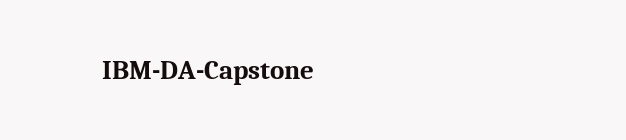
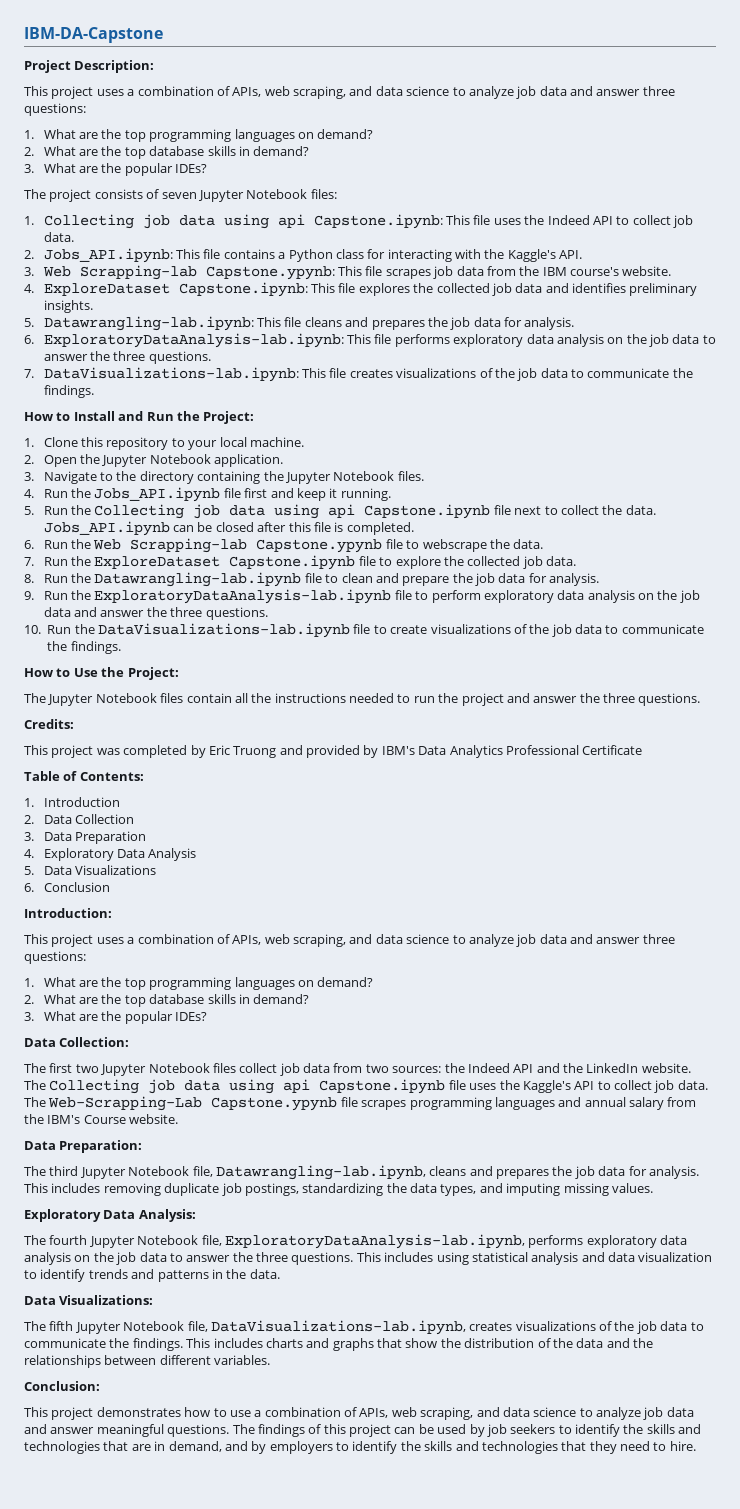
(314, 73) none -> [24,60,155,73] [24,86,675,99] [24,103,86,116] [24,129,374,142] [24,146,310,159] [24,163,208,176] [24,189,337,202] [24,214,694,229] [43,232,74,242] [24,248,583,263] [24,265,672,280] [24,282,698,297] [43,300,93,313] [24,316,575,331] [24,333,716,348] [43,351,211,364] [24,367,693,382] [43,385,94,398] [24,411,255,424] [24,437,304,450] [24,454,284,467] [24,471,424,484] [24,487,391,502] [24,504,656,519] [43,521,414,536] [24,538,544,553] [24,555,577,570] [24,572,600,587] [24,589,700,604] [43,607,268,620] [24,623,704,638] [47,641,121,654] [24,667,179,680] [24,693,701,706] [24,719,74,729] [24,745,643,758] [24,771,144,781] [24,797,120,807] [24,814,135,824] [24,831,147,844] [24,848,197,861] [24,865,157,875] [24,882,110,892] [24,908,112,918] [24,934,675,947] [24,951,86,964] [24,977,374,990] [24,994,310,1007] [24,1011,208,1024] [24,1037,130,1047] [24,1063,691,1076] [24,1079,708,1094] [24,1096,697,1111] [24,1114,179,1124] [24,1140,143,1153] [24,1165,699,1180] [24,1183,653,1196] [24,1209,196,1222] [24,1234,687,1249] [24,1252,713,1265] [24,1269,280,1282] [24,1295,154,1305] [24,1320,704,1335] [24,1338,653,1351] [24,1355,271,1368] [24,1381,100,1391] [24,1407,694,1420] [24,1424,702,1437] [24,1441,696,1454] // Project Description: // This project uses a combination of APIs, web scraping, and data science to analyze job data and answer three questions: // 1. What are the top programming languages on demand? // 2. What are the top database skills in demand? // 3. What are the popular IDEs? // The project consists of seven Jupyter Notebook files: // 1. Collecting job data using api Capstone.ipynb: This file uses the Indeed API to collect job data. // 2. Jobs_API.ipynb: This file contains a Python class for interacting with the Kaggle's API. // 3. Web Scrapping-lab Capstone.ypynb: This file scrapes job data from the IBM course's website. // 4. ExploreDataset Capstone.ipynb: This file explores the collected job data and identifies preliminary insights. // 5. Datawrangling-lab.ipynb: This file cleans and prepares the job data for analysis. // 6. ExploratoryDataAnalysis-lab.ipynb: This file performs exploratory data analysis on the job data to answer the three questions. // 7. DataVisualizations-lab.ipynb: This file creates visualizations of the job data to communicate the findings. // How to Install and Run the Project: // 1. Clone this repository to your local machine. // 2. Open the Jupyter Notebook application. // 3. Navigate to the directory containing the Jupyter Notebook files. // 4. Run the Jobs_API.ipynb file first and keep it running. // 5. Run the Collecting job data using api Capstone.ipynb file next to collect the data. Jobs_API.ipynb can be closed after this file is completed. // 6. Run the Web Scrapping-lab Capstone.ypynb file to webscrape the data. // 7. Run the ExploreDataset Capstone.ipynb file to explore the collected job data. // 8. Run the Datawrangling-lab.ipynb file to clean and prepare the job data for analysis. // 9. Run the ExploratoryDataAnalysis-lab.ipynb file to perform exploratory data analysis on the job data and answer the three questions. // 10. Run the DataVisualizations-lab.ipynb file to create visualizations of the job data to communicate the findings. // How to Use the Project: // The Jupyter Notebook files contain all the instructions needed to run the project and answer the three questions. // Credits: // This project was completed by Eric Truong and provided by IBM's Data Analytics Professional Certificate // Table of Contents: // 1. Introduction // 2. Data Collection // 3. Data Preparation // 4. Exploratory Data Analysis // 5. Data Visualizations // 6. Conclusion // Introduction: // This project uses a combination of APIs, web scraping, and data science to analyze job data and answer three questions: // 1. What are the top programming languages on demand? // 2. What are the top database skills in demand? // 3. What are the popular IDEs? // Data Collection: // The first two Jupyter Notebook files collect job data from two sources: the Indeed API and the LinkedIn website. The Collecting job data using api Capstone.ipynb file uses the Kaggle's API to collect job data. The Web-Scrapping-Lab Capstone.ypynb file scrapes programming languages and annual salary from the IBM's Course website. // Data Preparation: // The third Jupyter Notebook file, Datawrangling-lab.ipynb, cleans and prepares the job data for analysis. This includes removing duplicate job postings, standardizing the data types, and imputing missing values. // Exploratory Data Analysis: // The fourth Jupyter Notebook file, ExploratoryDataAnalysis-lab.ipynb, performs exploratory data analysis on the job data to answer the three questions. This includes using statistical analysis and data visualization to identify trends and patterns in the data. // Data Visualizations: // The fifth Jupyter Notebook file, DataVisualizations-lab.ipynb, creates visualizations of the job data to communicate the findings. This includes charts and graphs that show the distribution of the data and the relationships between different variables. // Conclusion: // This project demonstrates how to use a combination of APIs, web scraping, and data science to analyze job data and answer meaningful questions. The findings of this project can be used by job seekers to identify the skills and technologies that are in demand, and by employers to identify the skills and technologies that they need to hire.

